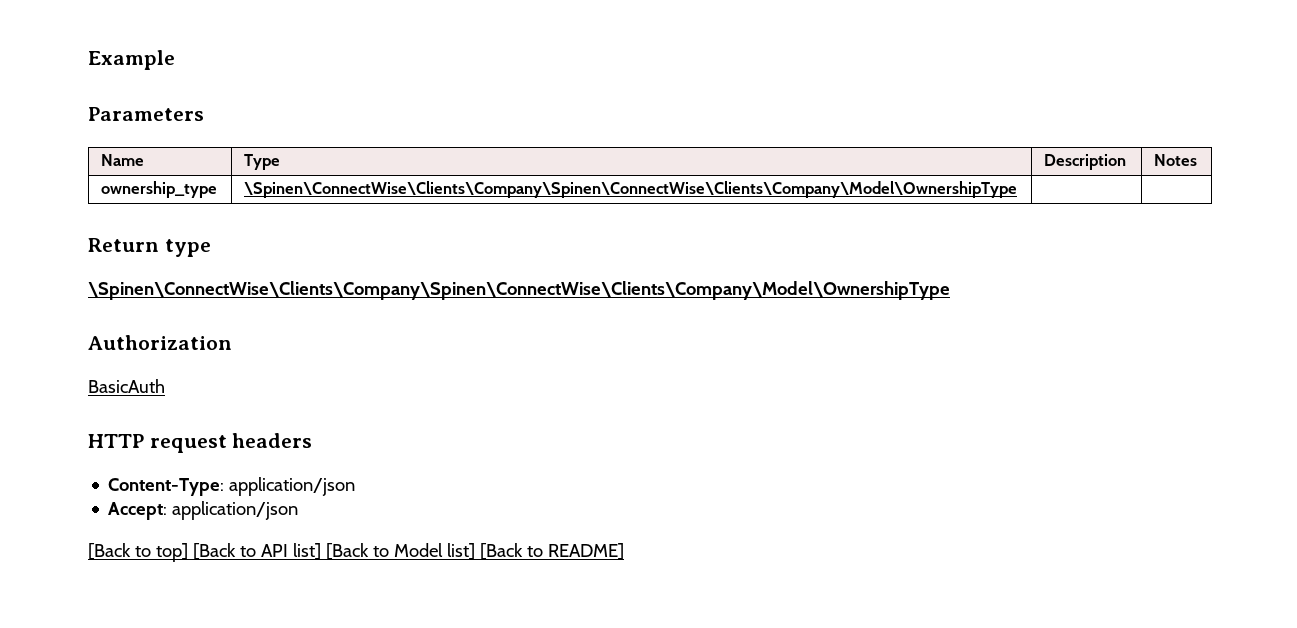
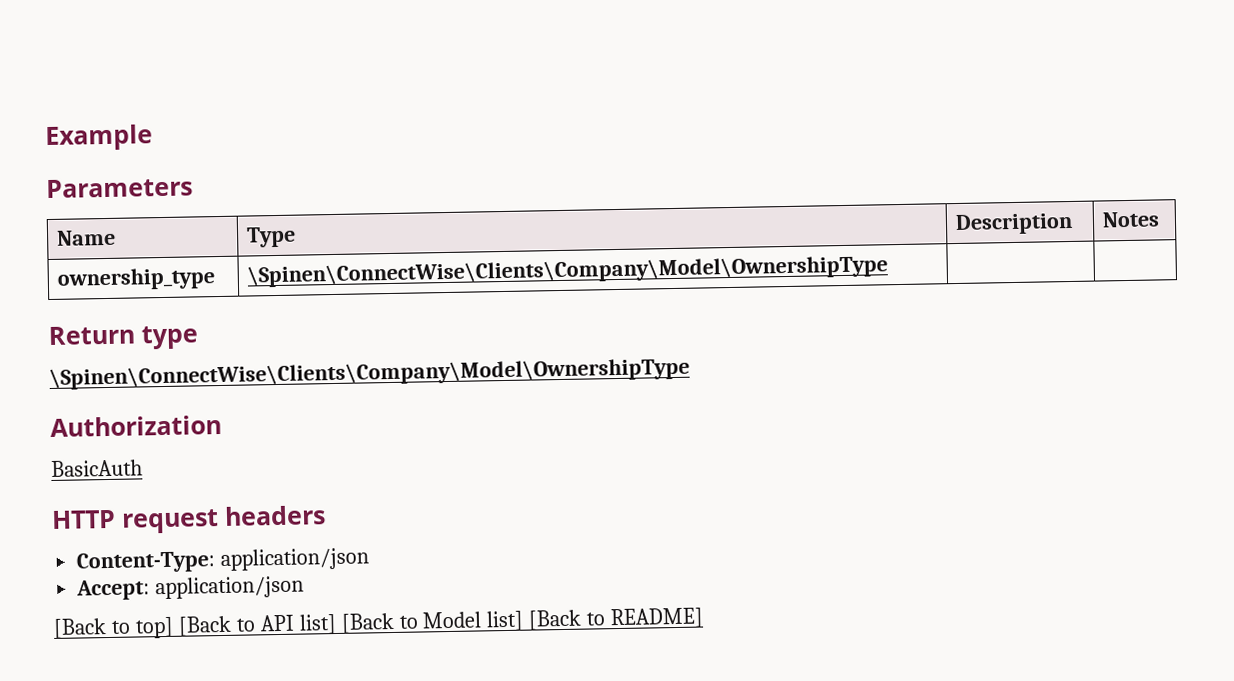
[244,181,1018,198] \Spinen\ConnectWise\Clients\Company\Spinen\ConnectWise\Clients\Company\Model\OwnershipType -> [246,255,888,288] \Spinen\ConnectWise\Clients\Company\Model\OwnershipType
[88,281,950,300] \Spinen\ConnectWise\Clients\Company\Spinen\ConnectWise\Clients\Company\Model\OwnershipType -> [49,357,690,391] \Spinen\ConnectWise\Clients\Company\Model\OwnershipType

